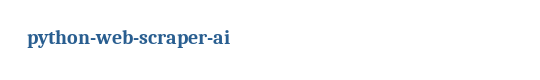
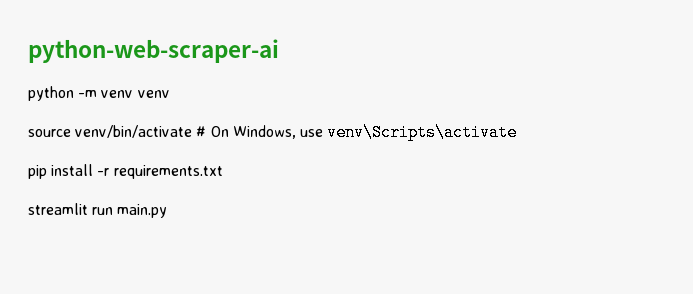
(230, 38) none -> [28,86,170,101] [28,124,518,141] [28,164,223,179] [28,203,168,218] // python -m venv venv // source venv/bin/activate # On Windows, use venv\Scripts\activate // pip install -r requirements.txt // streamlit run main.py

